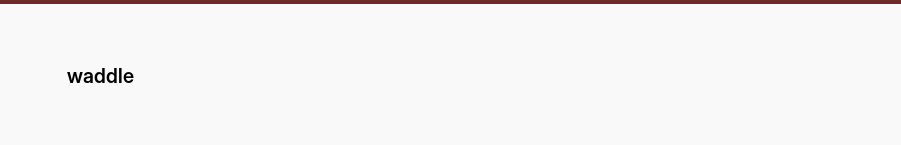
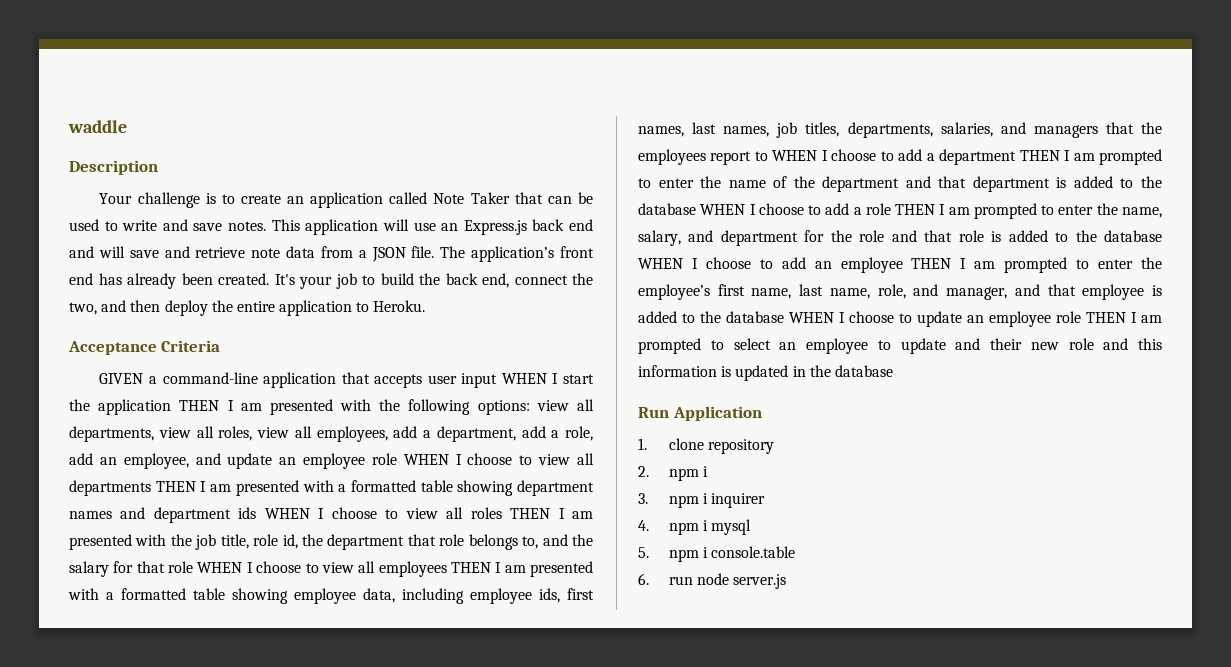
(134, 75) none -> [69,160,158,175] [99,192,593,208] [69,219,594,235] [69,246,595,262] [69,273,593,289] [69,300,426,316] [68,340,221,355] [99,372,594,388] [69,399,594,415] [69,426,593,442] [69,453,595,469] [69,480,594,496] [69,507,593,523] [69,534,593,550] [69,561,593,577] [68,588,594,604] [638,122,1162,138] [638,149,1162,165] [638,176,1162,192] [638,203,1162,219] [638,230,1162,246] [638,257,1162,273] [638,284,1162,300] [638,311,1162,327] [638,338,1162,354] [638,365,893,381] [638,406,762,421] [638,438,774,454] [638,466,708,481] [638,493,765,508] [638,519,751,535] [638,546,795,562] [638,573,786,589] // Description // Your challenge is to create an application called Note Taker that can be used to write and save notes. This application will use an Express.js back end and will save and retrieve note data from a JSON file. The application’s front end has already been created. It's your job to build the back end, connect the two, and then deploy the entire application to Heroku. // Acceptance Criteria // GIVEN a command-line application that accepts user input WHEN I start the application THEN I am presented with the following options: view all departments, view all roles, view all employees, add a department, add a role, add an employee, and update an employee role WHEN I choose to view all departments THEN I am presented with a formatted table showing department names and department ids WHEN I choose to view all roles THEN I am presented with the job title, role id, the department that role belongs to, and the salary for that role WHEN I choose to view all employees THEN I am presented with a formatted table showing employee data, including employee ids, first names, last names, job titles, departments, salaries, and managers that the employees report to WHEN I choose to add a department THEN I am prompted to enter the name of the department and that department is added to the database WHEN I choose to add a role THEN I am prompted to enter the name, salary, and department for the role and that role is added to the database WHEN I choose to add an employee THEN I am prompted to enter the employee’s first name, last name, role, and manager, and that employee is added to the database WHEN I choose to update an employee role THEN I am prompted to select an employee to update and their new role and this information is updated in the database // Run Application // 1. clone repository // 2. npm i // 3. npm i inquirer // 4. npm i mysql // 5. npm i console.table // 6. run node server.js

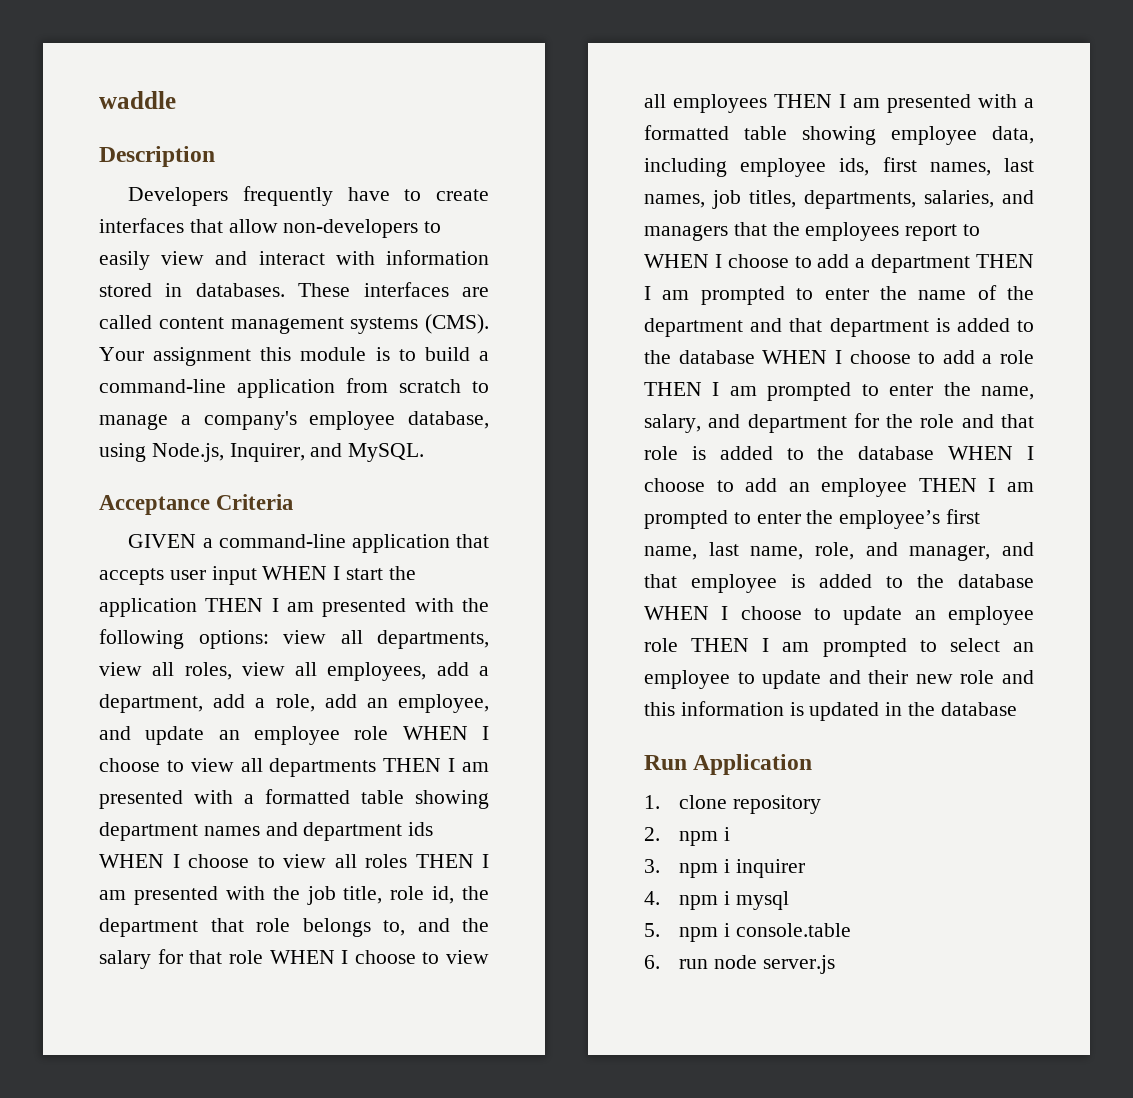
[99,192,593,208] [69,219,594,235] [69,246,595,262] [69,273,593,289] [69,300,426,316] Your challenge is to create an application called Note Taker that can be used to write and save notes. This application will use an Express.js back end and will save and retrieve note data from a JSON file. The application’s front end has already been created. It's your job to build the back end, connect the two, and then deploy the entire application to Heroku. -> [128,186,489,206] [99,218,442,238] [99,250,489,270] [99,282,489,297] [99,314,489,334] [99,347,490,366] [99,378,489,398] [99,411,489,430] [99,443,425,462] Developers frequently have to create interfaces that allow non-developers to easily view and interact with information stored in databases. These interfaces are called content management systems (CMS). Your assignment this module is to build a command-line application from scratch to manage a company's employee database, using Node.js, Inquirer, and MySQL.

